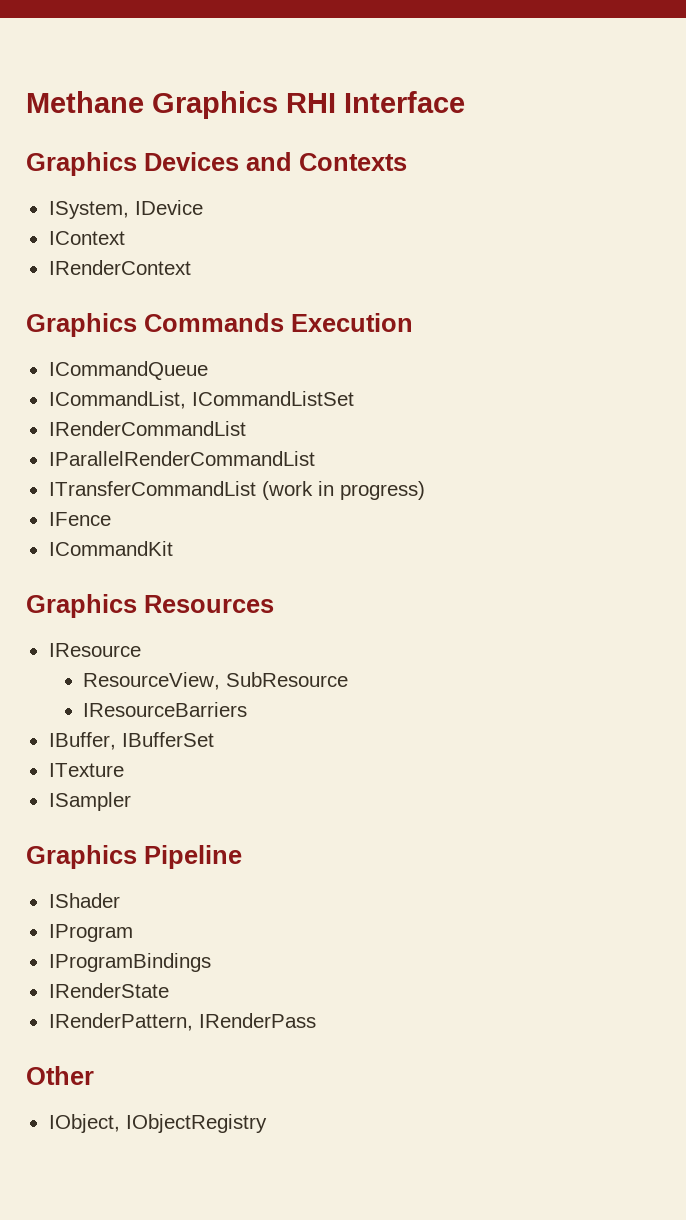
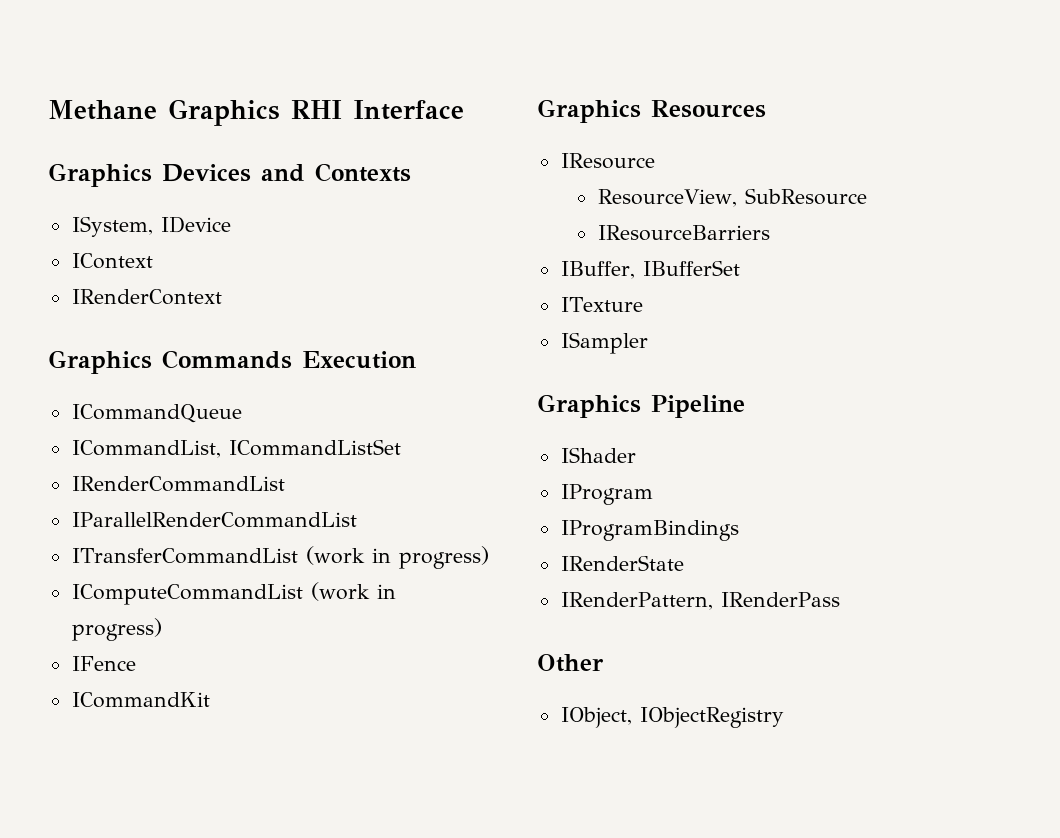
(425, 490) none -> [71,582,396,605] [71,618,162,641] // IComputeCommandList (work in progress)

